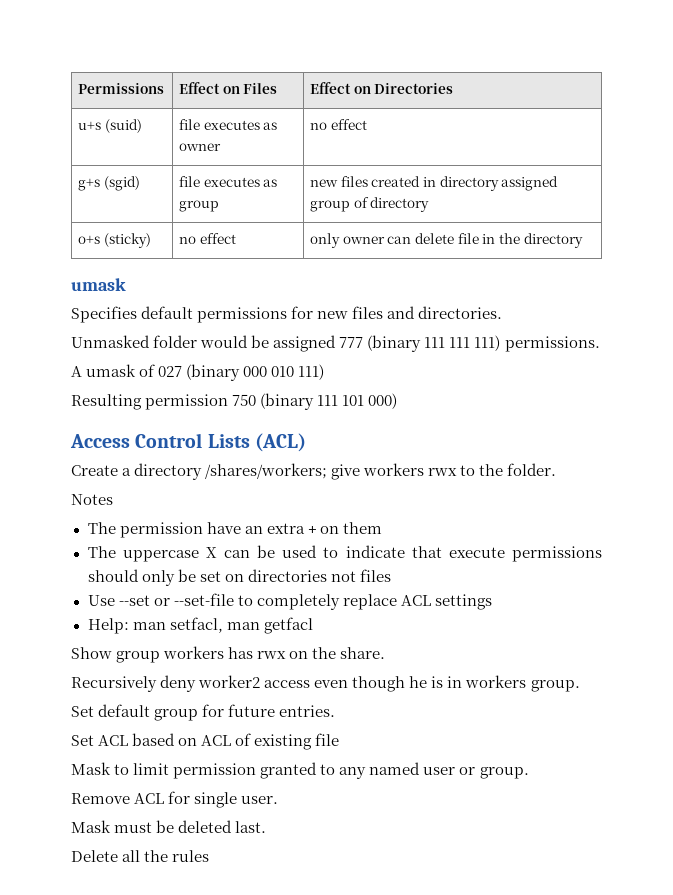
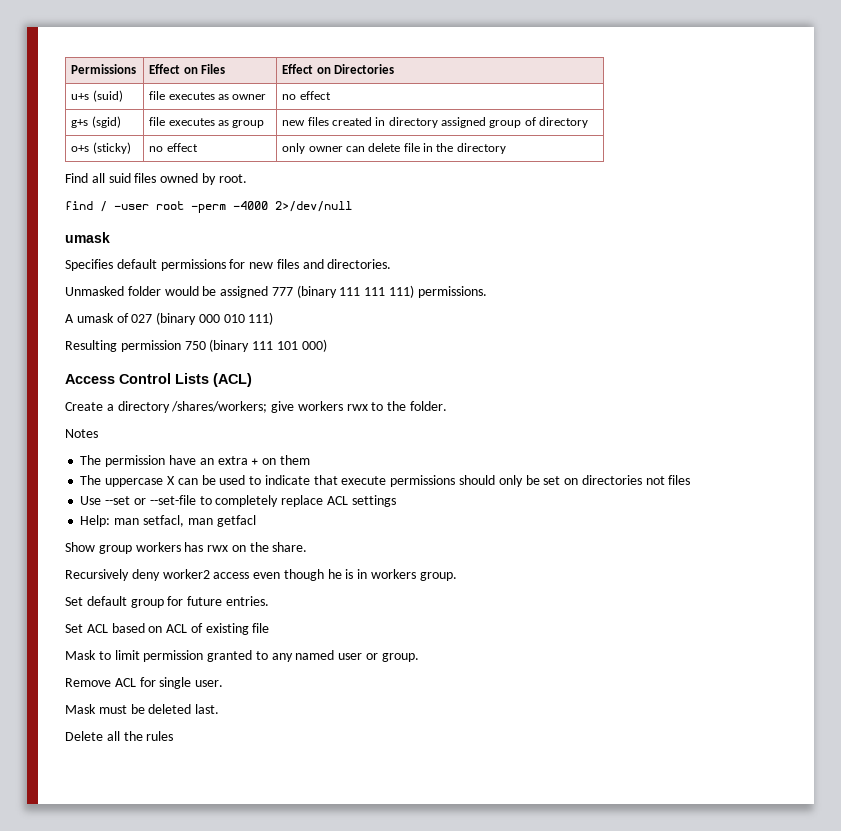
(583, 240) none -> [65,173,247,185] [65,201,352,213] // Find all suid files owned by root. // find / -user root -perm -4000 2>/dev/null

